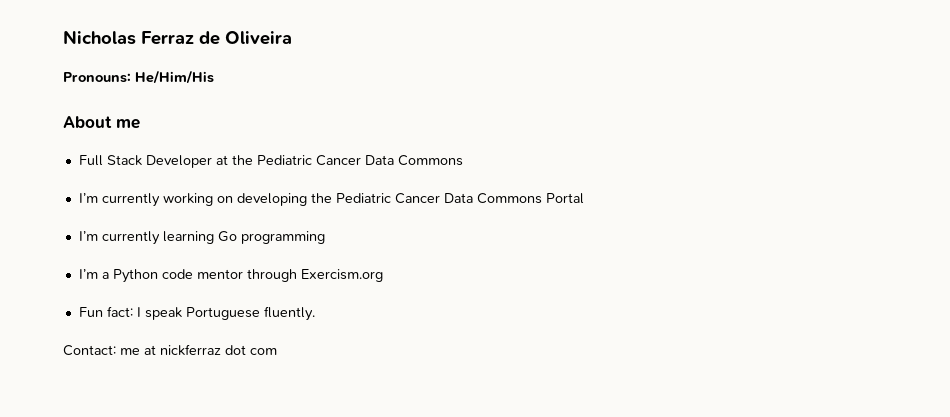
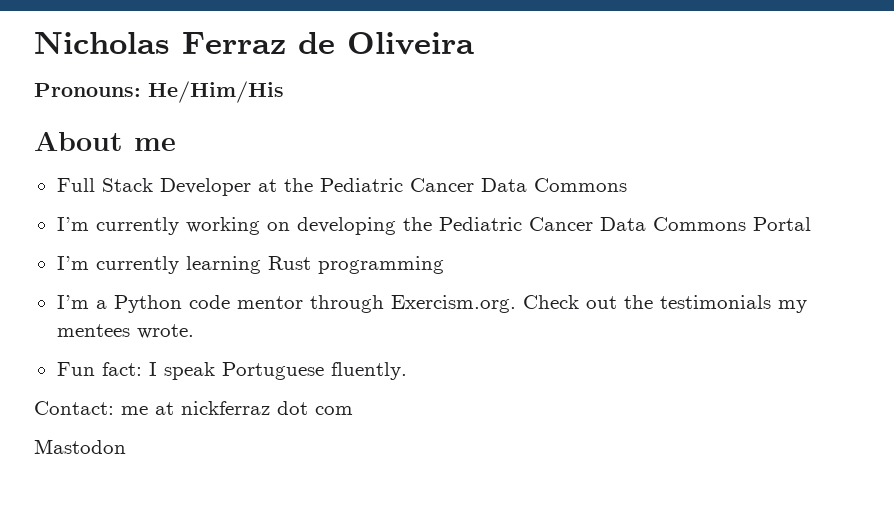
[217,231,237,242] Go -> [267,256,311,270] Rust
[300,269,383,282] Exercism.org -> [390,295,807,313] [56,324,194,339] Exercism.org. Check out the testimonials my mentees wrote.
(277, 351) none -> [34,439,126,454] // Mastodon

